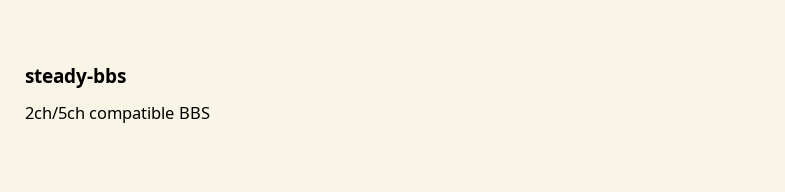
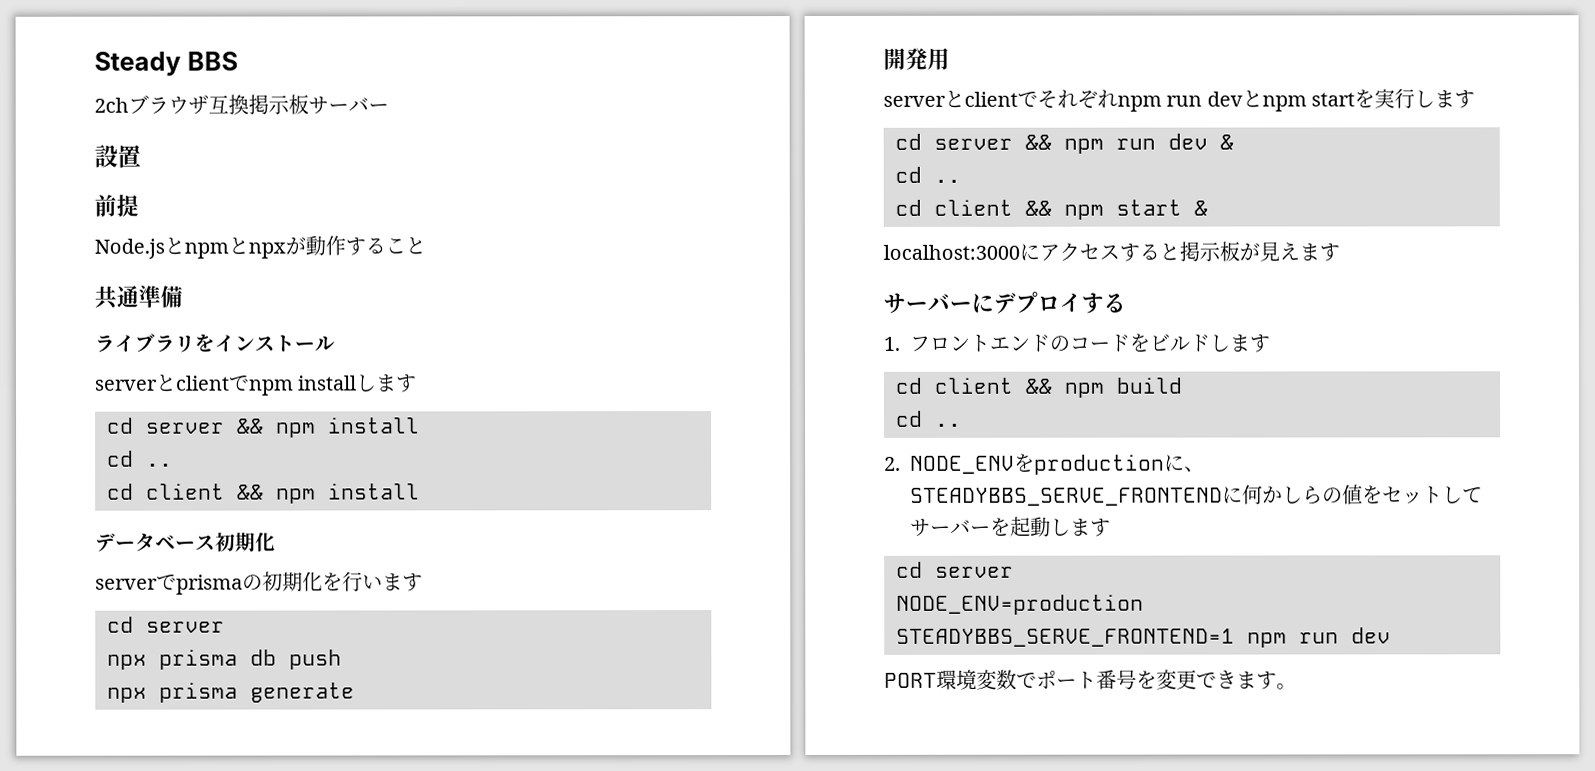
[25,68,126,88] [25,107,210,123] steady-bbs // 2ch/5ch compatible BBS -> [94,51,238,76] [94,94,389,115] [94,144,141,168] [94,194,139,217] [94,235,426,259] [94,285,183,310] [94,333,335,353] [94,374,418,396] [107,417,420,438] [107,450,173,467] [107,483,420,504] [95,532,276,552] [95,571,423,595] [107,616,225,633] [107,649,342,670] [107,682,355,703] [883,47,950,70] [883,88,1476,112] [895,133,1234,154] [895,166,961,183] [895,199,1208,220] [883,241,1340,262] [883,291,1126,314] [883,333,1270,353] [895,377,1183,398] [896,410,962,427] [884,453,1205,475] [910,484,1483,506] [910,516,1111,537] [896,561,1014,578] [896,594,1144,615] [896,627,1391,648] [884,669,1297,690] Steady BBS // 2chブラウザ互換掲示板サーバー // 設置 // 前提 // Node.jsとnpmとnpxが動作すること // 共通準備 // ライブラリをインストール // serverとclientでnpm installします // cd server && npm install // cd .. // cd client && npm install // データベース初期化 // serverでprismaの初期化を行います // cd server // npx prisma db push // npx prisma generate // 開発用 // serverとclientでそれぞれnpm run devとnpm startを実行します // cd server && npm run dev & // cd .. // cd client && npm start & // localhost:3000にアクセスすると掲示板が見えます // サーバーにデプロイする // 1.フロントエンドのコードをビルドします // cd client && npm build // cd .. // 2. NODE_ENVをproductionに、STEADYBBS_SERVE_FRONTENDに何かしらの値をセットしてサーバーを起動します // cd server // NODE_ENV=production STEADYBBS_SERVE_FRONTEND=1 npm run dev // PORT環境変数でポート番号を変更できます。

